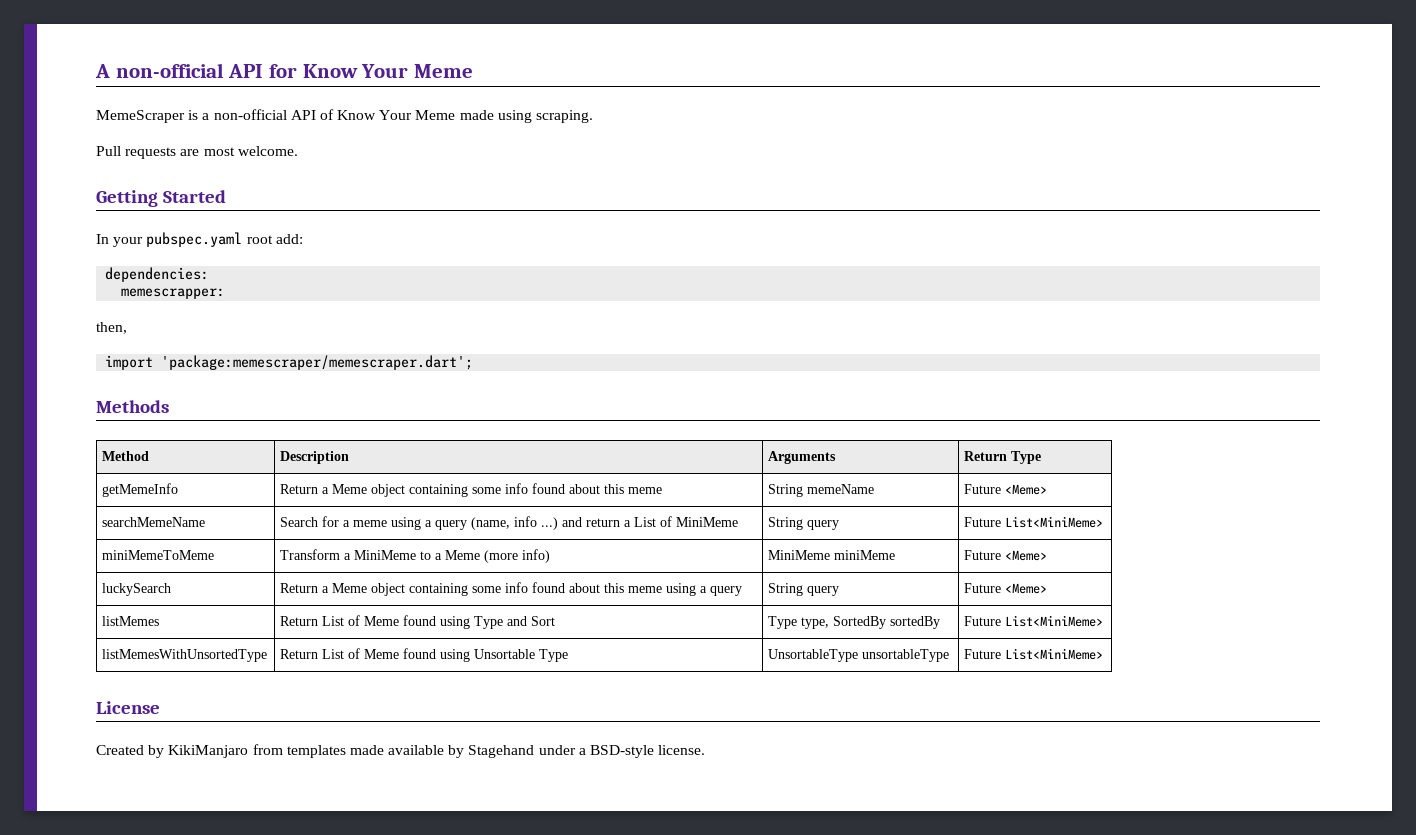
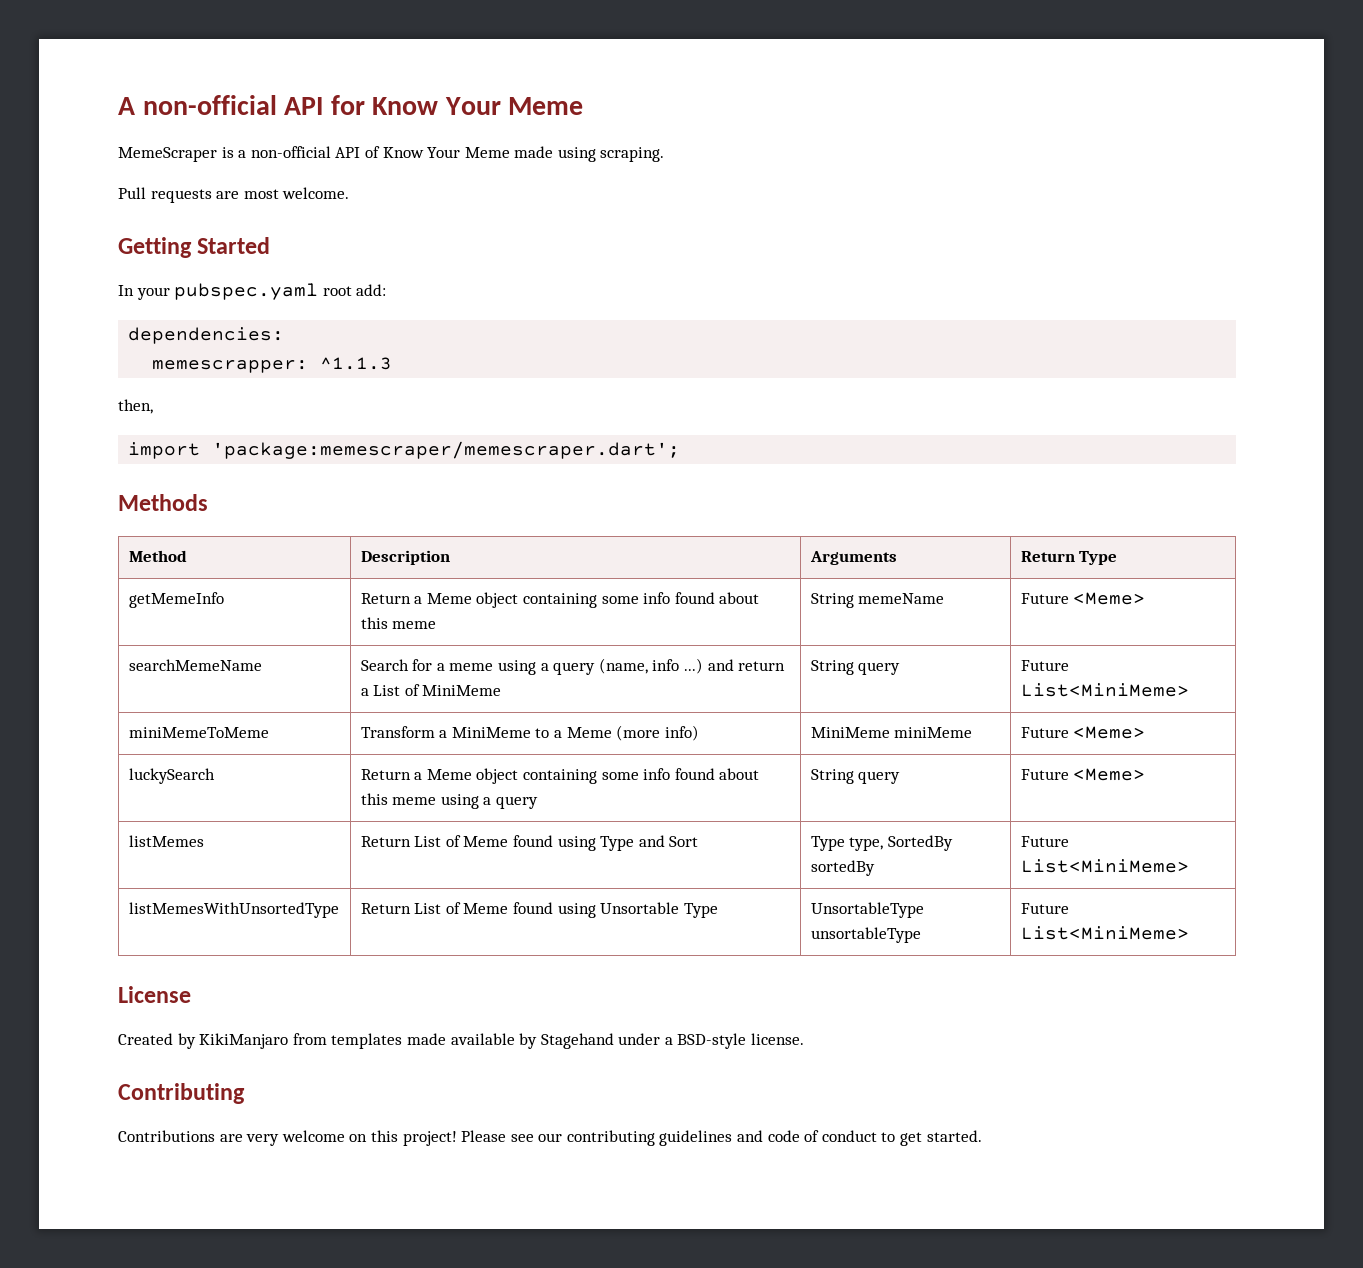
(226, 293) none -> [320,357,393,370] ^1.1.3
(706, 750) none -> [118,1083,245,1104] [118,1130,982,1146] // Contributing // Contributions are very welcome on this project! Please see our contributing guidelines and code of conduct to get started.

